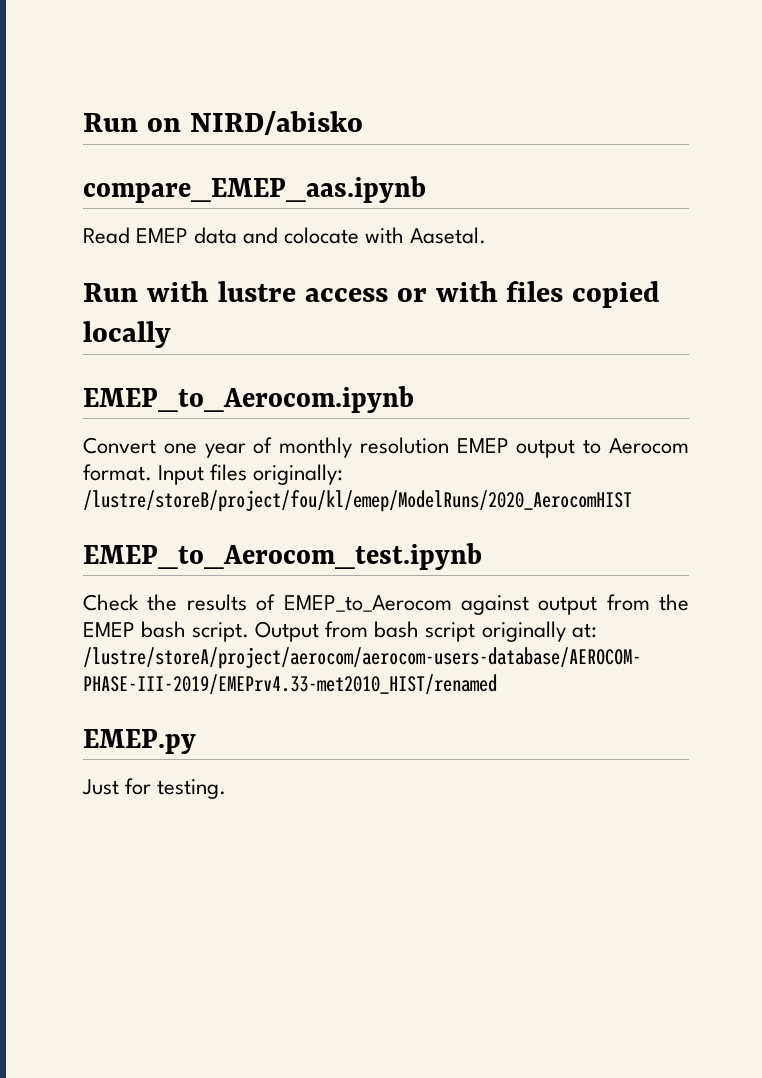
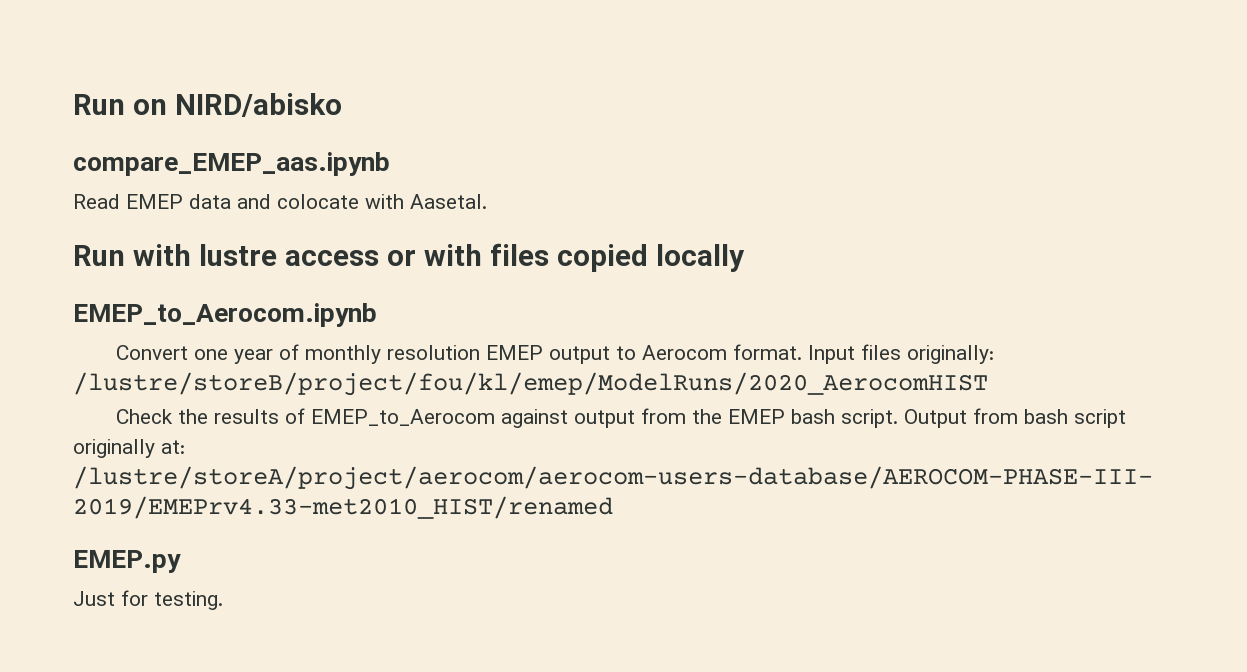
[83,543,482,570] // EMEP_to_Aerocom_test.ipynb -> (988, 384) none

